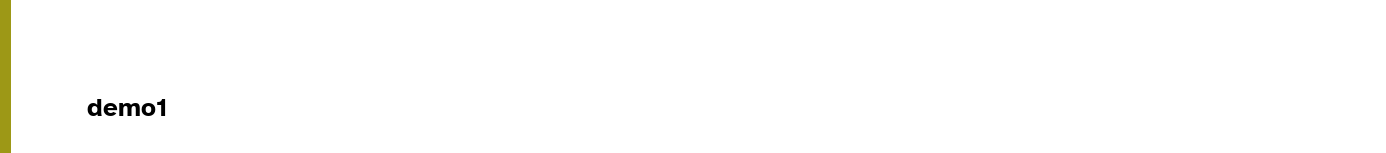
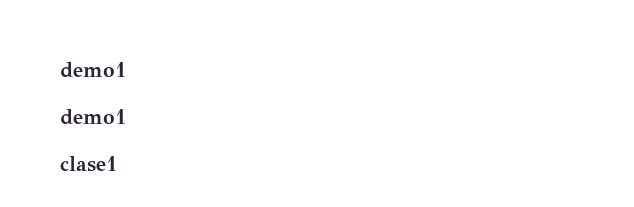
[87,99,168,116] demo1 -> [60,62,126,78] [60,109,126,125] [60,156,117,172] demo1 // demo1 // clase1

